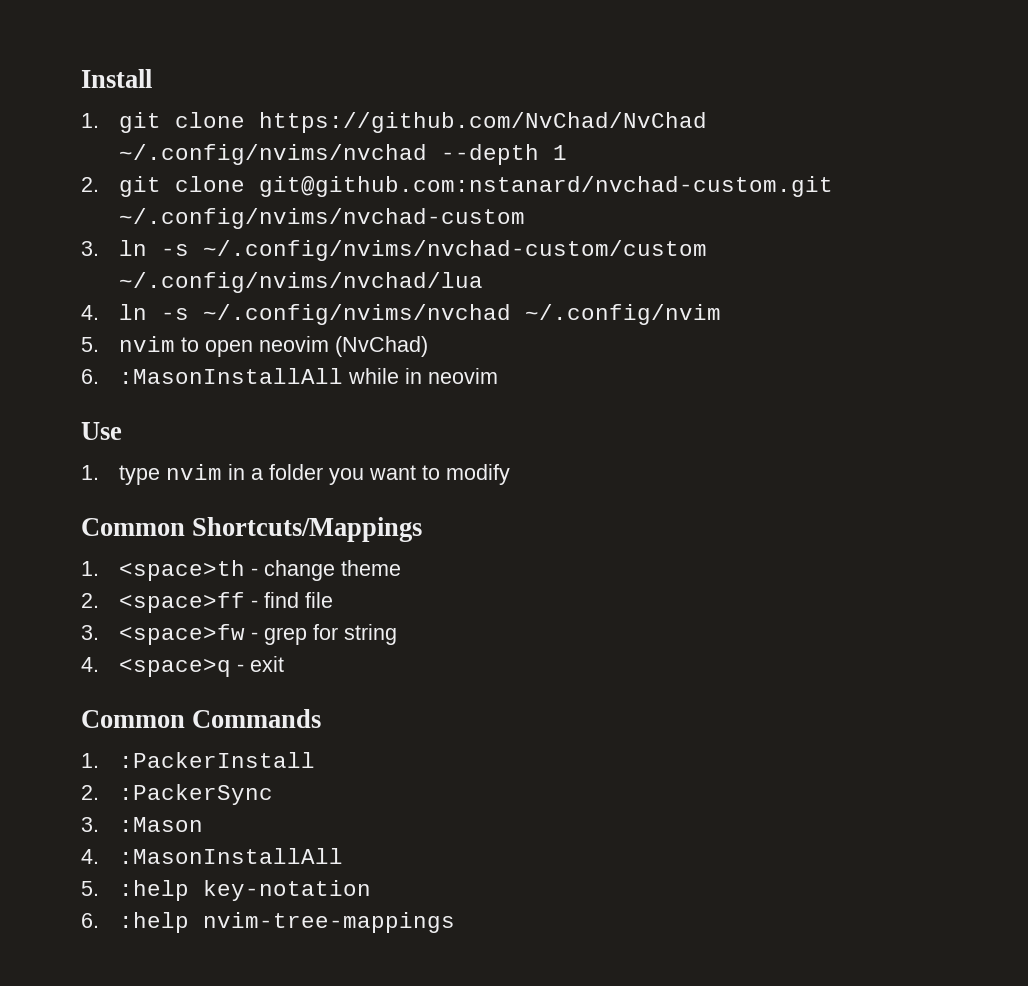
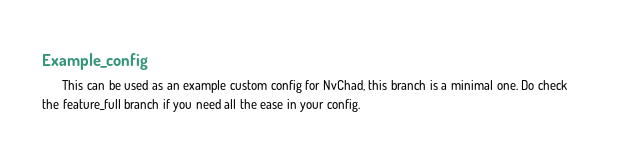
[81,69,152,88] [81,112,707,133] [118,144,567,165] [81,176,833,197] [118,208,525,229] [81,240,707,261] [118,272,483,293] [81,304,721,325] [81,336,428,357] [81,368,498,384] [81,422,122,440] [81,464,510,485] [81,517,423,542] [81,560,401,581] [81,592,333,613] [81,624,397,645] [81,656,284,677] [81,709,322,728] [81,752,315,768] [81,784,273,805] [81,817,203,832] [81,848,343,864] [81,880,371,901] [81,912,455,933] Install // 1. git clone https://github.com/NvChad/NvChad ~/.config/nvims/nvchad --depth 1 // 2. git clone git@github.com:nstanard/nvchad-custom.git ~/.config/nvims/nvchad-custom // 3. ln -s ~/.config/nvims/nvchad-custom/custom ~/.config/nvims/nvchad/lua // 4. ln -s ~/.config/nvims/nvchad ~/.config/nvim // 5. nvim to open neovim (NvChad) // 6. :MasonInstallAll while in neovim // Use // 1. type nvim in a folder you want to modify // Common Shortcuts/Mappings // 1. <space>th - change theme // 2. <space>ff - find file // 3. <space>fw - grep for string // 4. <space>q - exit // Common Commands // 1. :PackerInstall // 2. :PackerSync // 3. :Mason // 4. :MasonInstallAll // 5. :help key-notation // 6. :help nvim-tree-mappings -> [42,53,148,70] [62,80,568,93] [42,99,360,112] Example_config // This can be used as an example custom config for NvChad, this branch is a minimal one. Do check the feature_full branch if you need all the ease in your config.

